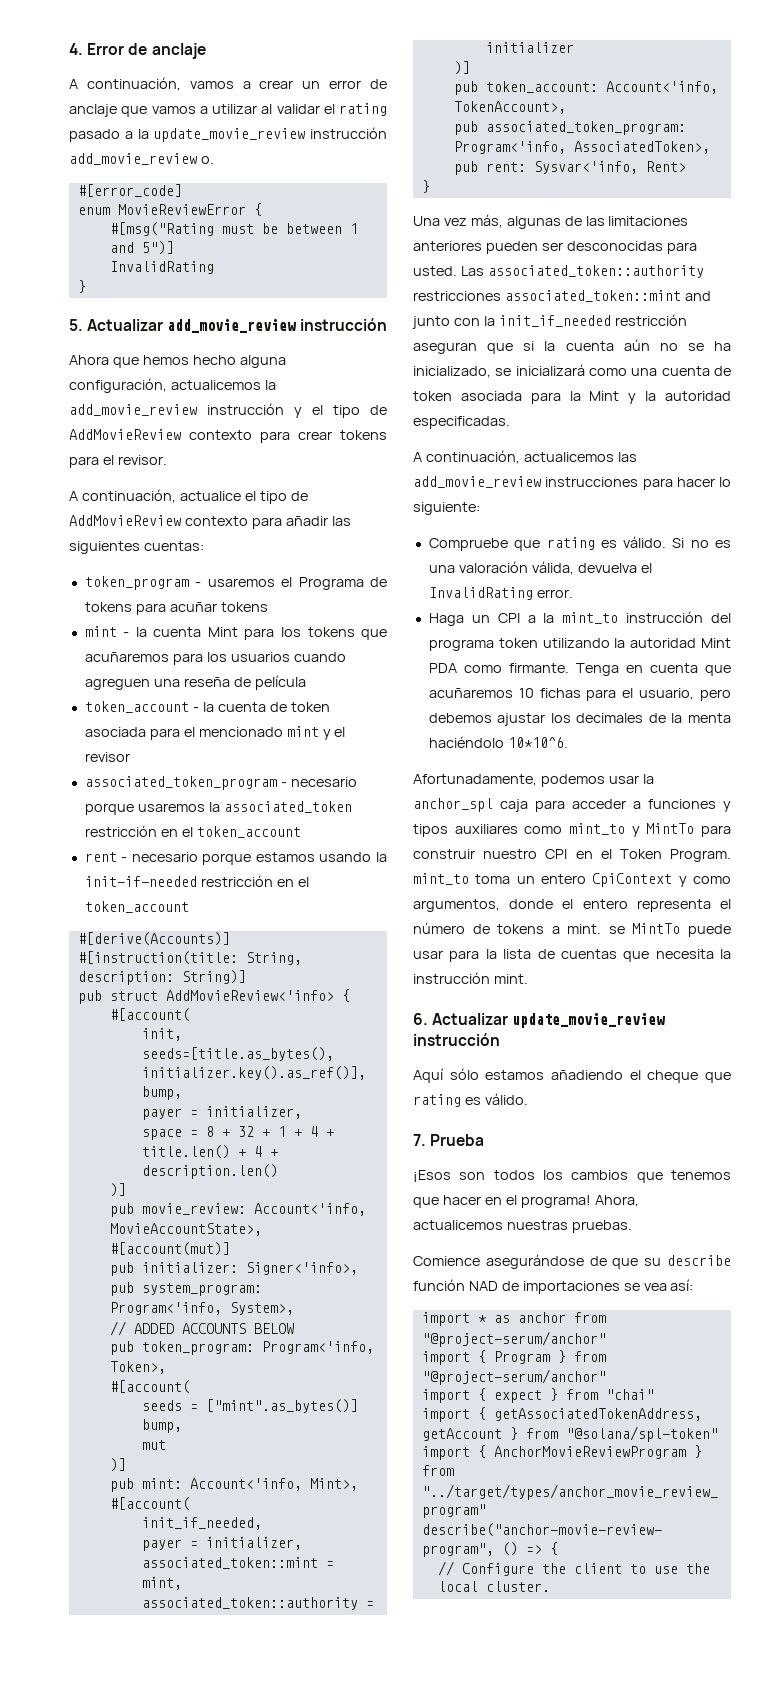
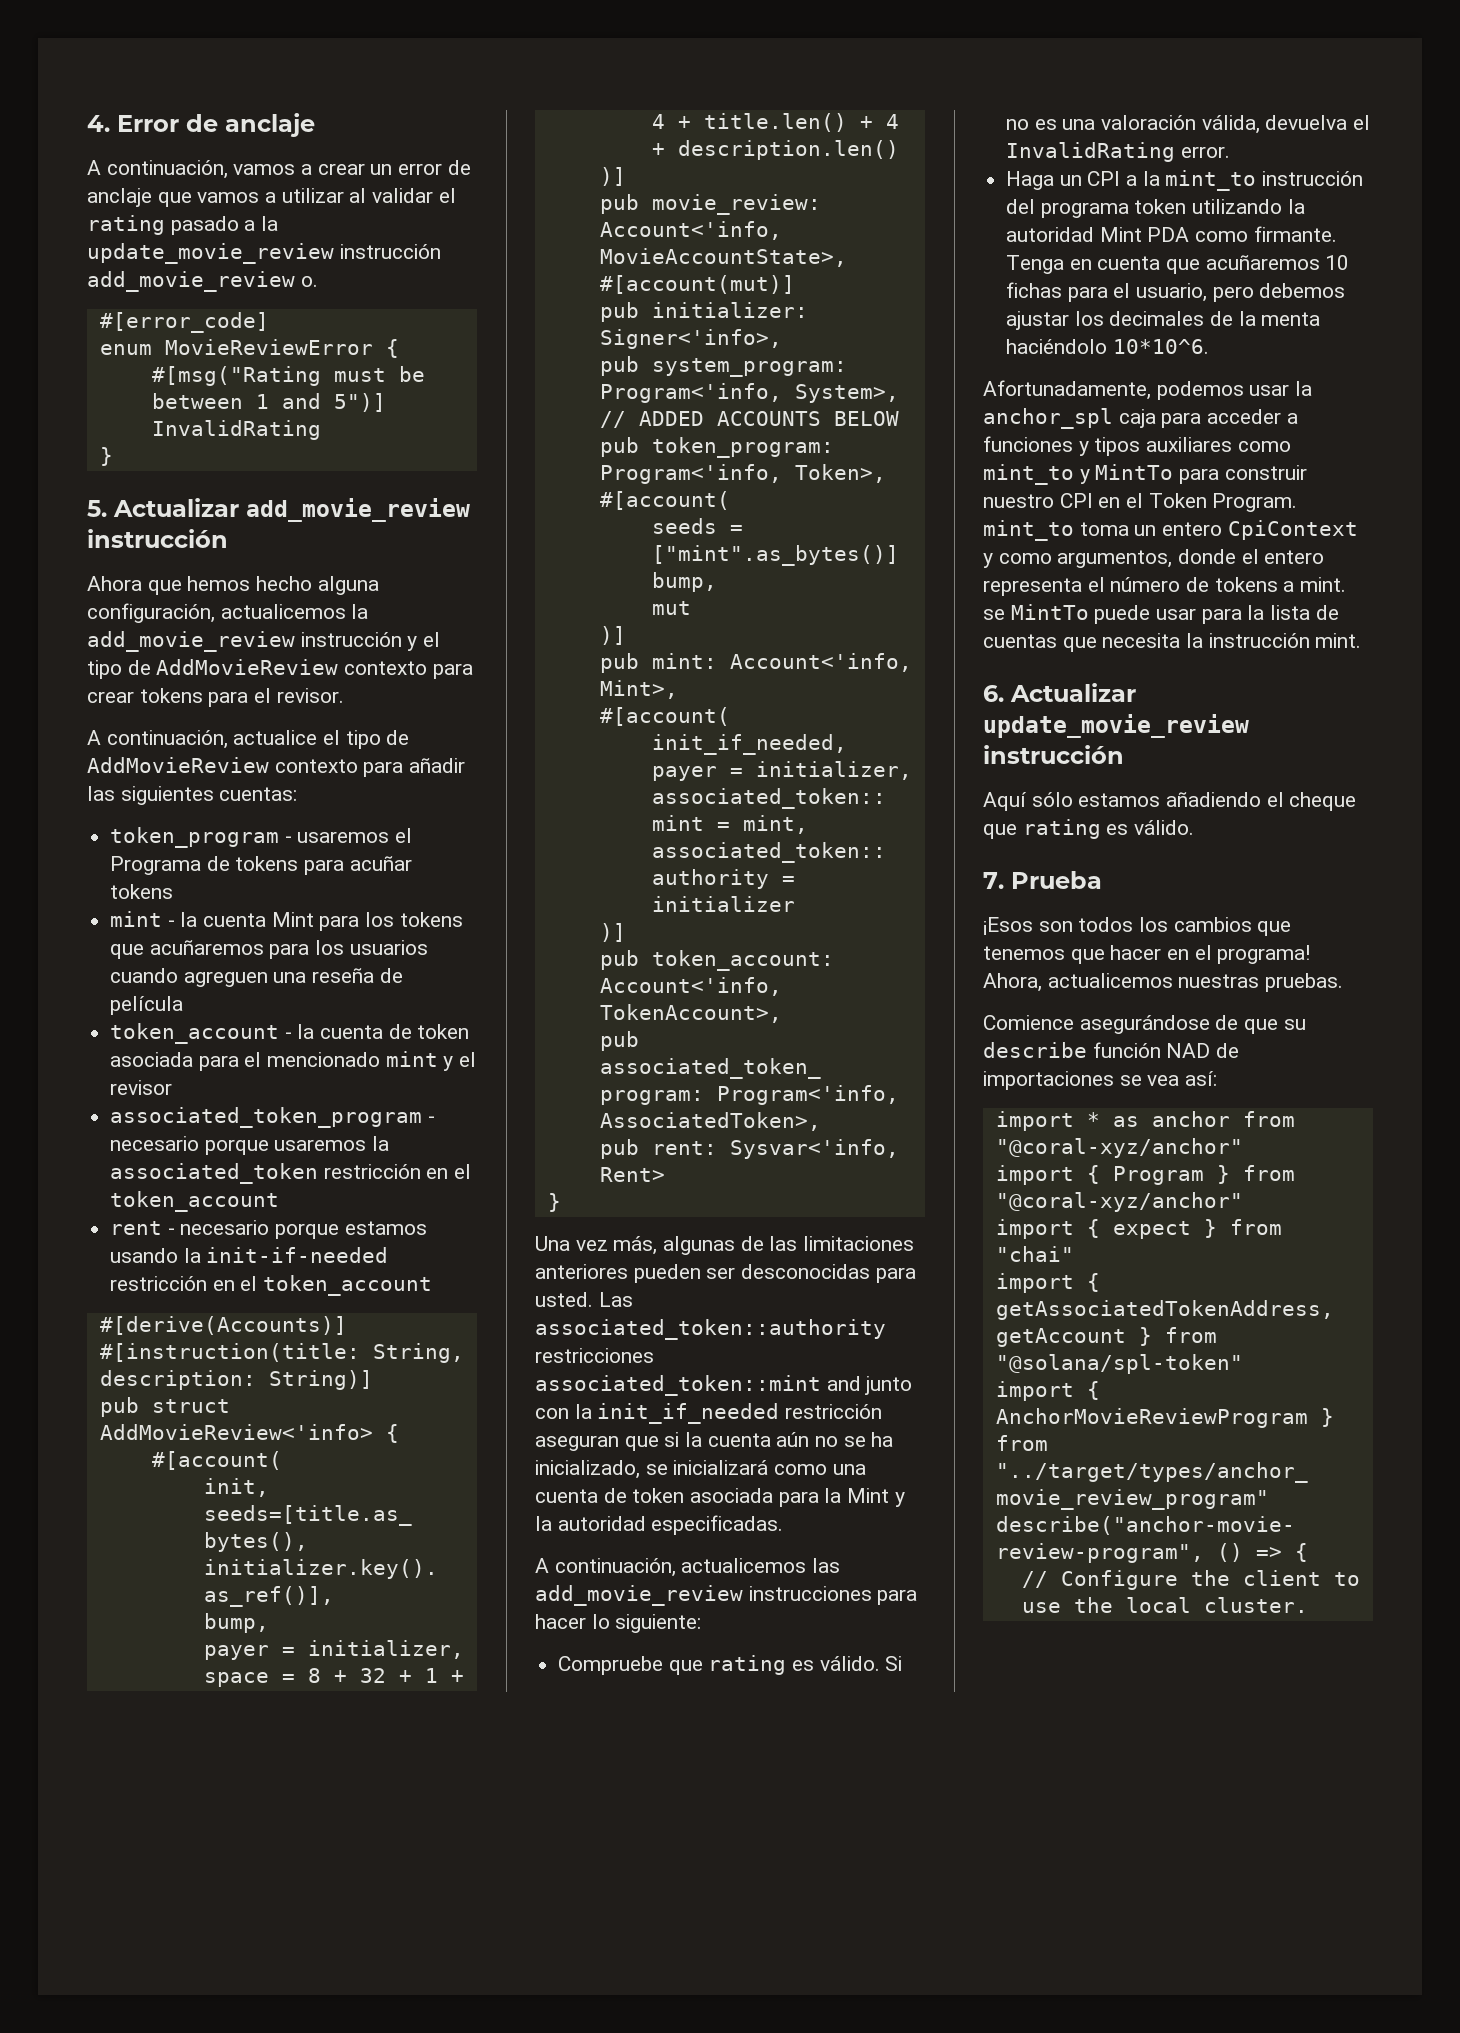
[421,1331,606,1347] "@project-serum/anchor" -> [995,1138,1243,1158] "@coral-xyz/anchor"
[421,1369,606,1385] "@project-serum/anchor" -> [995,1192,1243,1212] "@coral-xyz/anchor"

